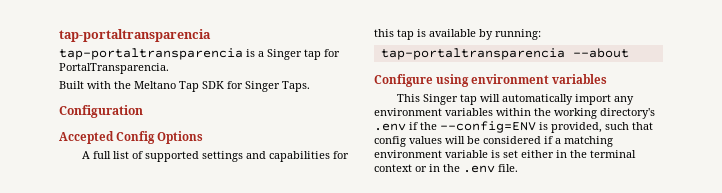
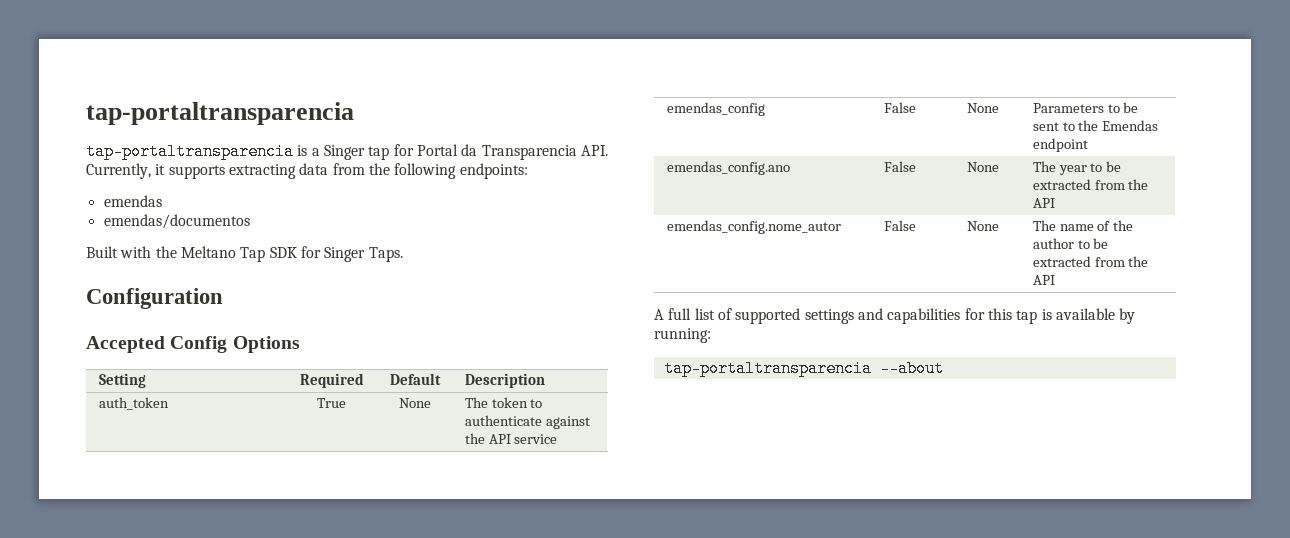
[59,63,169,74] PortalTransparencia. -> [416,144,608,160] [86,163,528,179] [103,195,162,207] [103,214,250,229] Portal da Transparencia API. Currently, it supports extracting data from the following endpoints: // emendas // emendas/documentos
(204, 137) none -> [98,373,146,388] [299,373,364,388] [389,373,441,385] [464,373,545,388] [98,397,169,410] [317,398,346,408] [398,398,431,408] [464,397,543,408] [464,415,590,429] [464,433,558,444] [666,102,765,116] [883,102,916,113] [966,103,999,113] [1032,102,1139,113] [1032,120,1159,131] [1032,138,1088,152] [666,161,790,175] [883,161,916,172] [966,162,999,172] [1032,161,1122,175] [1032,179,1149,190] [1032,198,1055,208] [666,220,841,234] [883,220,916,231] [966,221,999,231] [1032,220,1134,231] [1032,238,1109,249] [1032,256,1149,267] [1032,275,1055,285] // Setting | Required | Default | Description // auth_token | True | None | The token to authenticate against the API service // emendas_config | False | None | Parameters to be sent to the Emendas endpoint // emendas_config.ano | False | None | The year to be extracted from the API // emendas_config.nome_autor | False | None | The name of the author to be extracted from the API
[374,74,608,87] [396,94,634,105] [374,108,655,119] [374,121,653,133] [374,136,613,147] [374,150,636,158] [374,164,518,173] // Configure using environment variables // This Singer tap will automatically import any environment variables within the working directory's .env if the --config=ENV is provided, such that config values will be considered if a matching environment variable is set either in the terminal context or in the .env file. -> (944, 368) none

